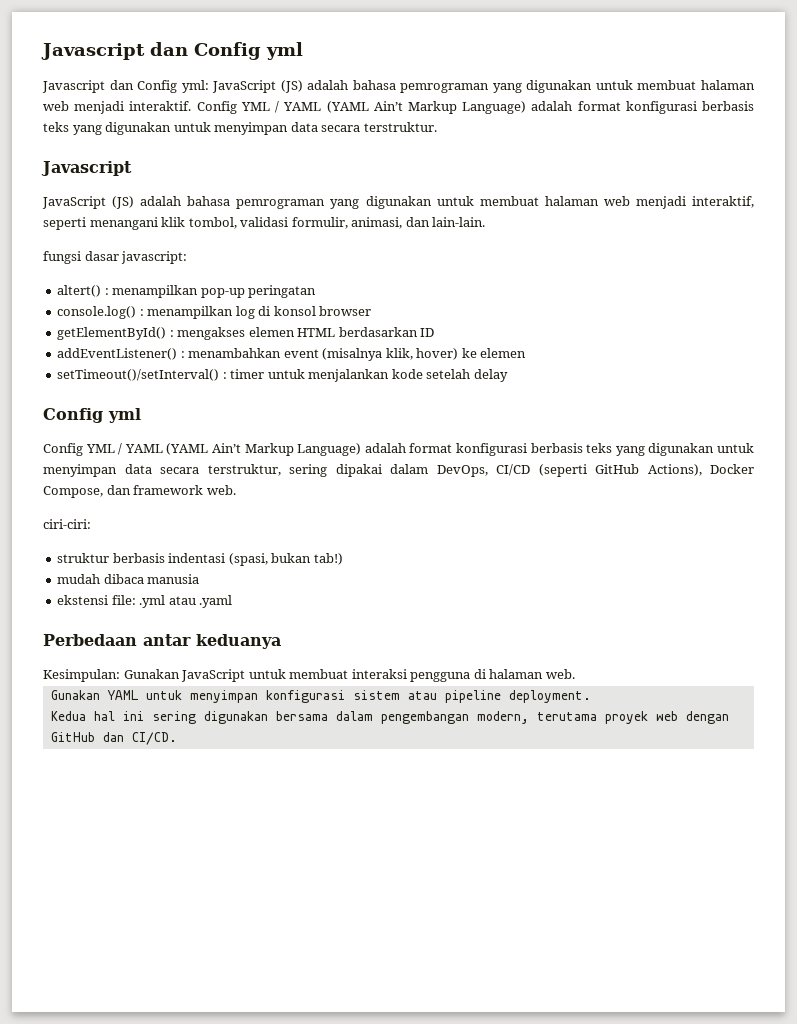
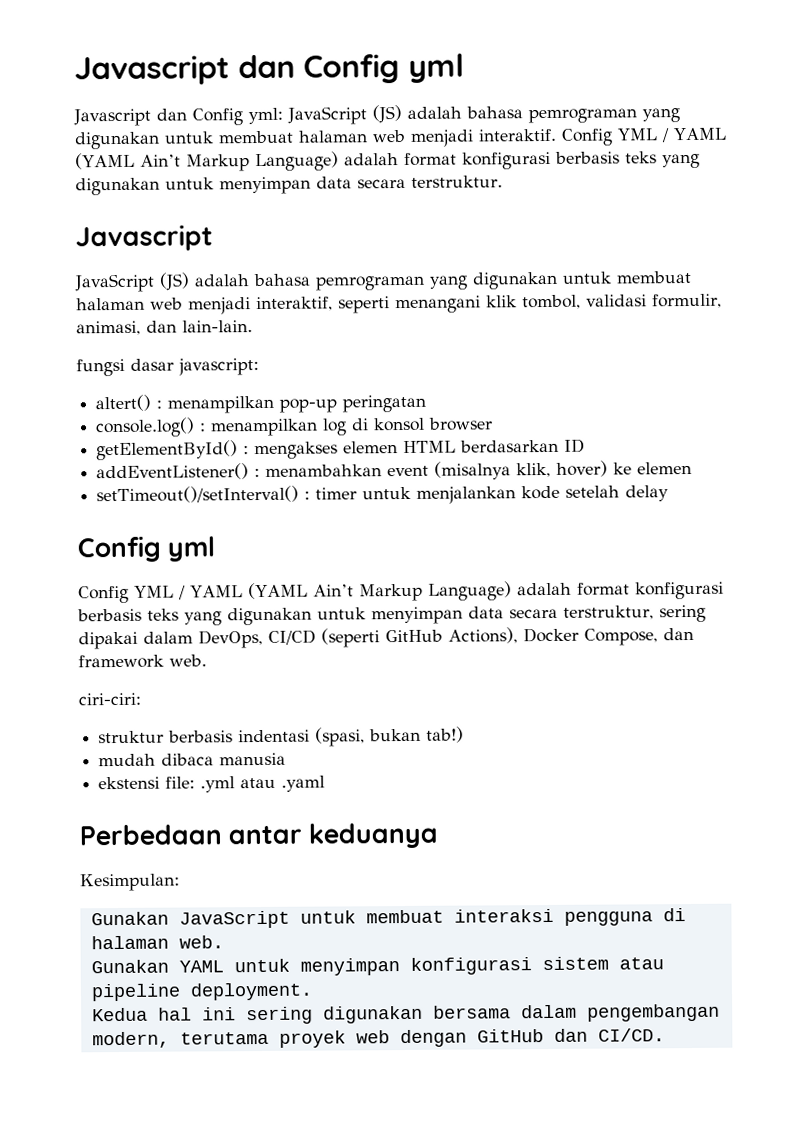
(120, 675) none -> (180, 882) //

